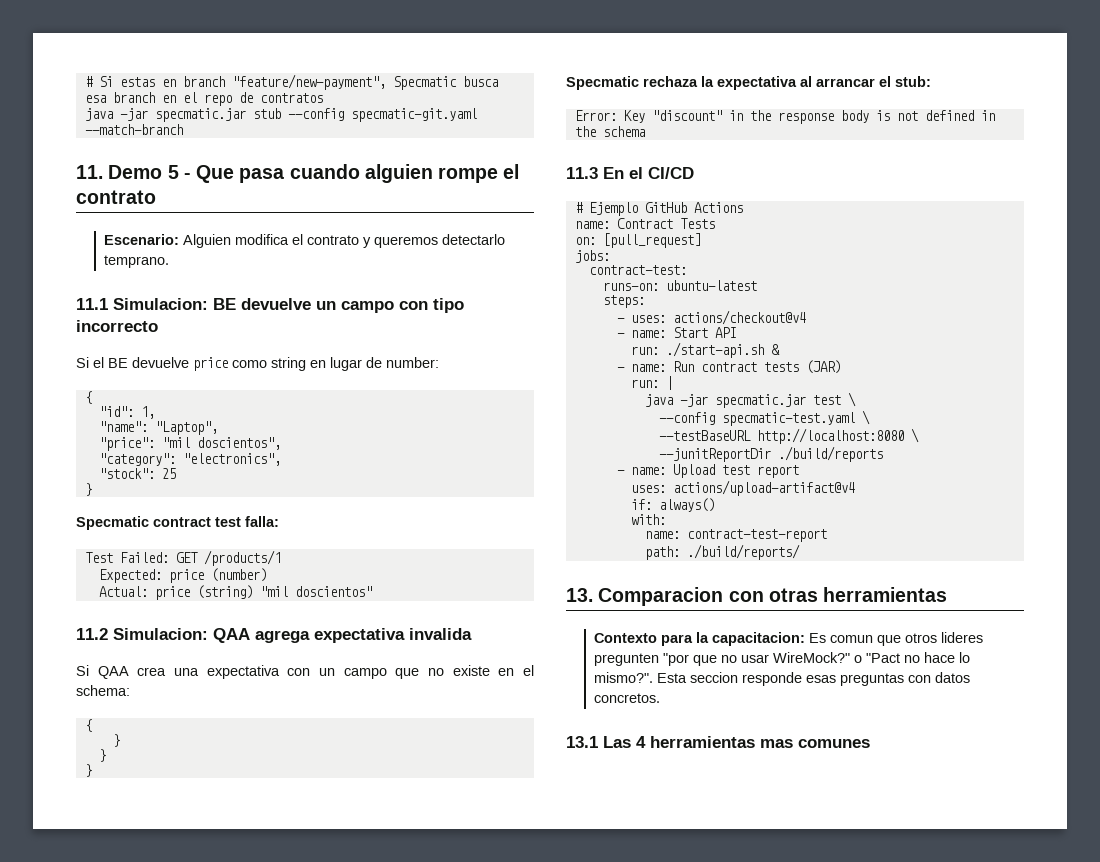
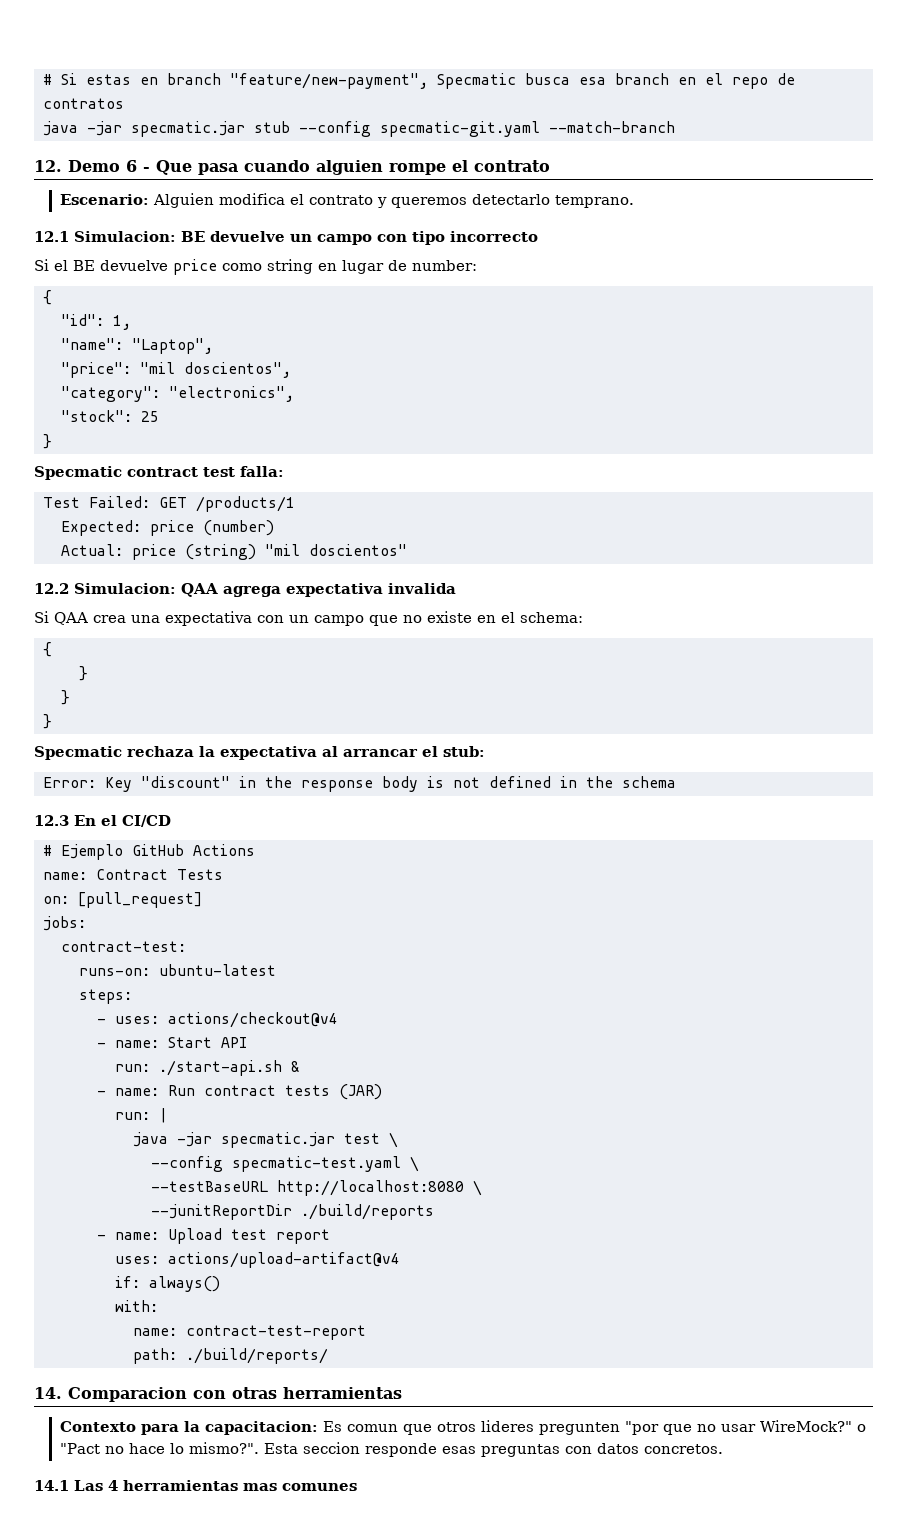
[76,165,179,179] 11. Demo 5 -> [34,160,137,172] 12. Demo 6
[76,298,108,310] 11.1 -> [34,231,69,242] 12.1
[76,628,108,640] 11.2 -> [34,583,69,594] 12.2
[566,167,598,179] 11.3 -> [34,815,69,826] 12.3
[566,588,593,602] 13. -> [34,1387,62,1399] 14.
[566,736,598,748] 13.1 -> [34,1480,69,1491] 14.1

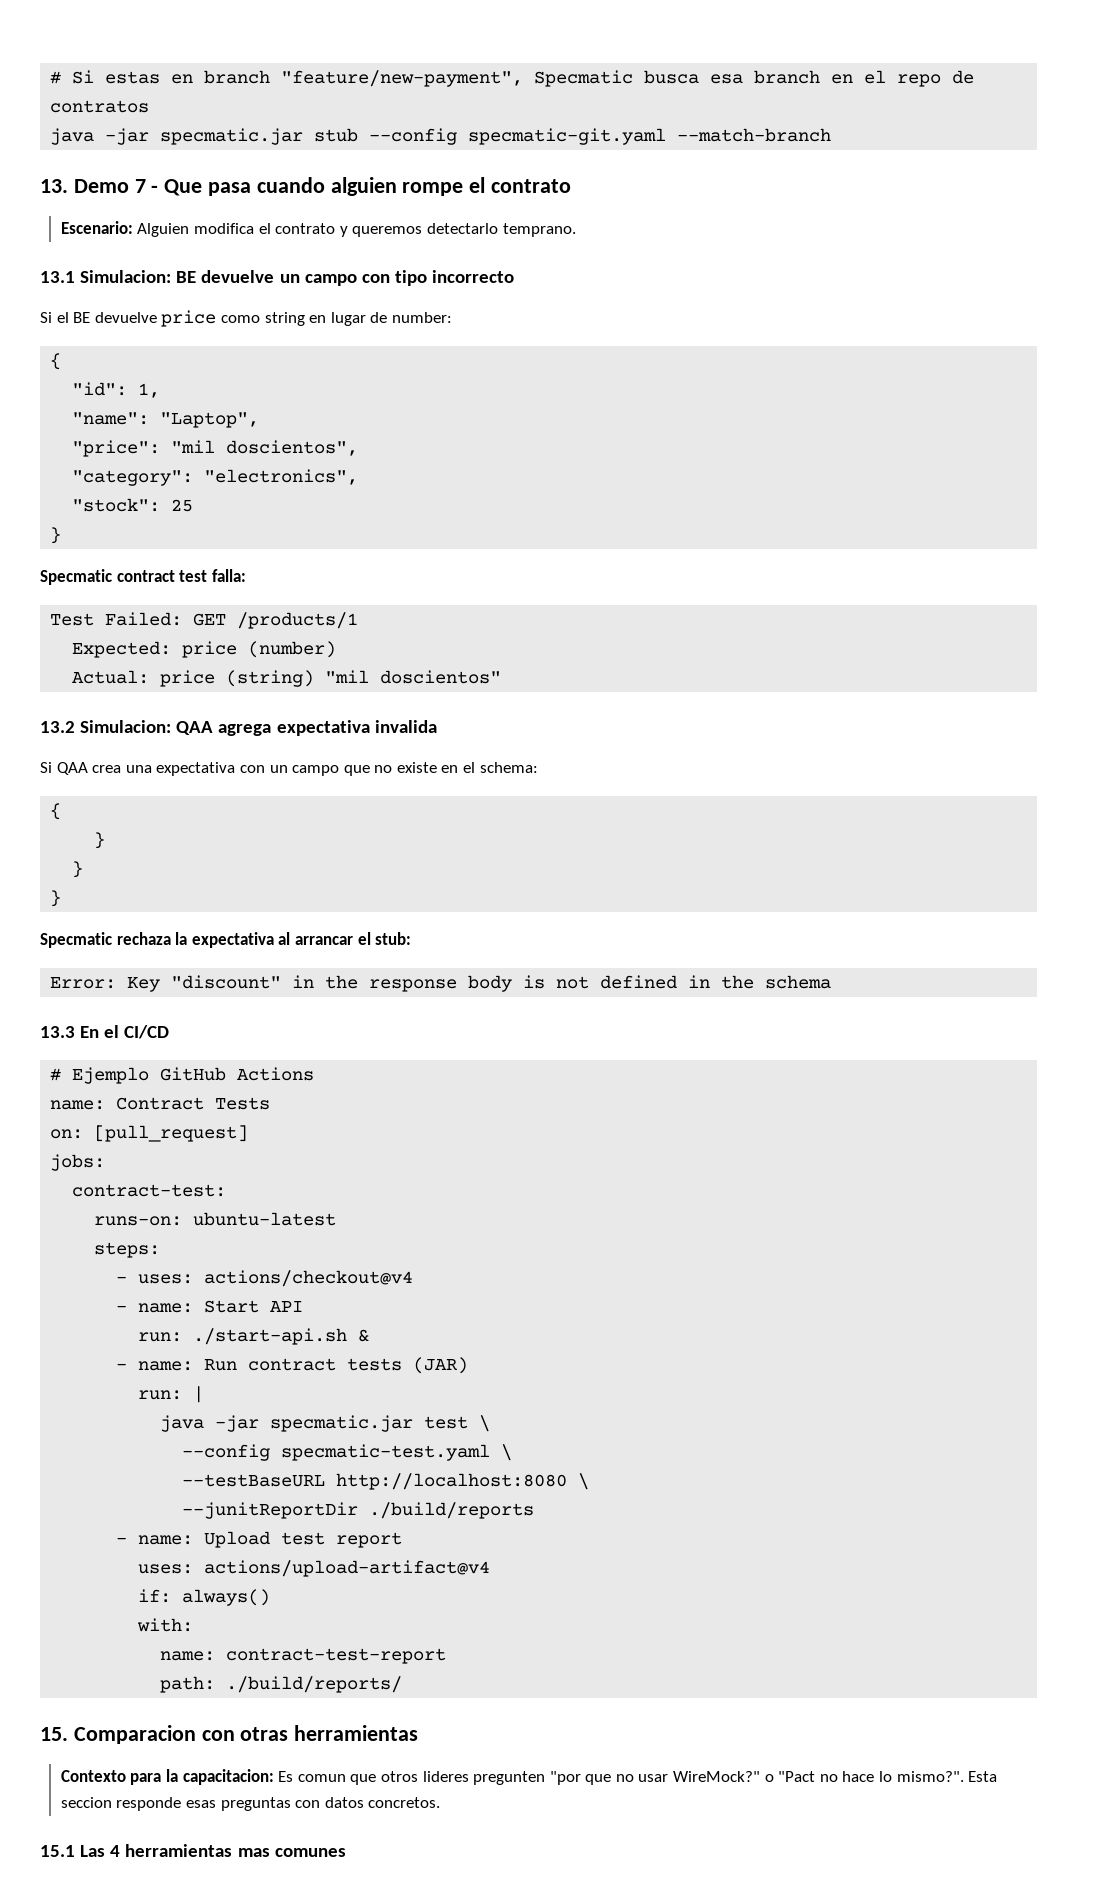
[34,160,137,172] 12. Demo 6 -> [40,179,146,193] 13. Demo 7
[34,231,69,242] 12.1 -> [40,271,75,283] 13.1
[34,583,69,594] 12.2 -> [40,721,75,733] 13.2
[34,815,69,826] 12.3 -> [40,1026,75,1038] 13.3
[34,1387,62,1399] 14. -> [40,1727,68,1741] 15.
[34,1480,69,1491] 14.1 -> [40,1845,75,1857] 15.1

